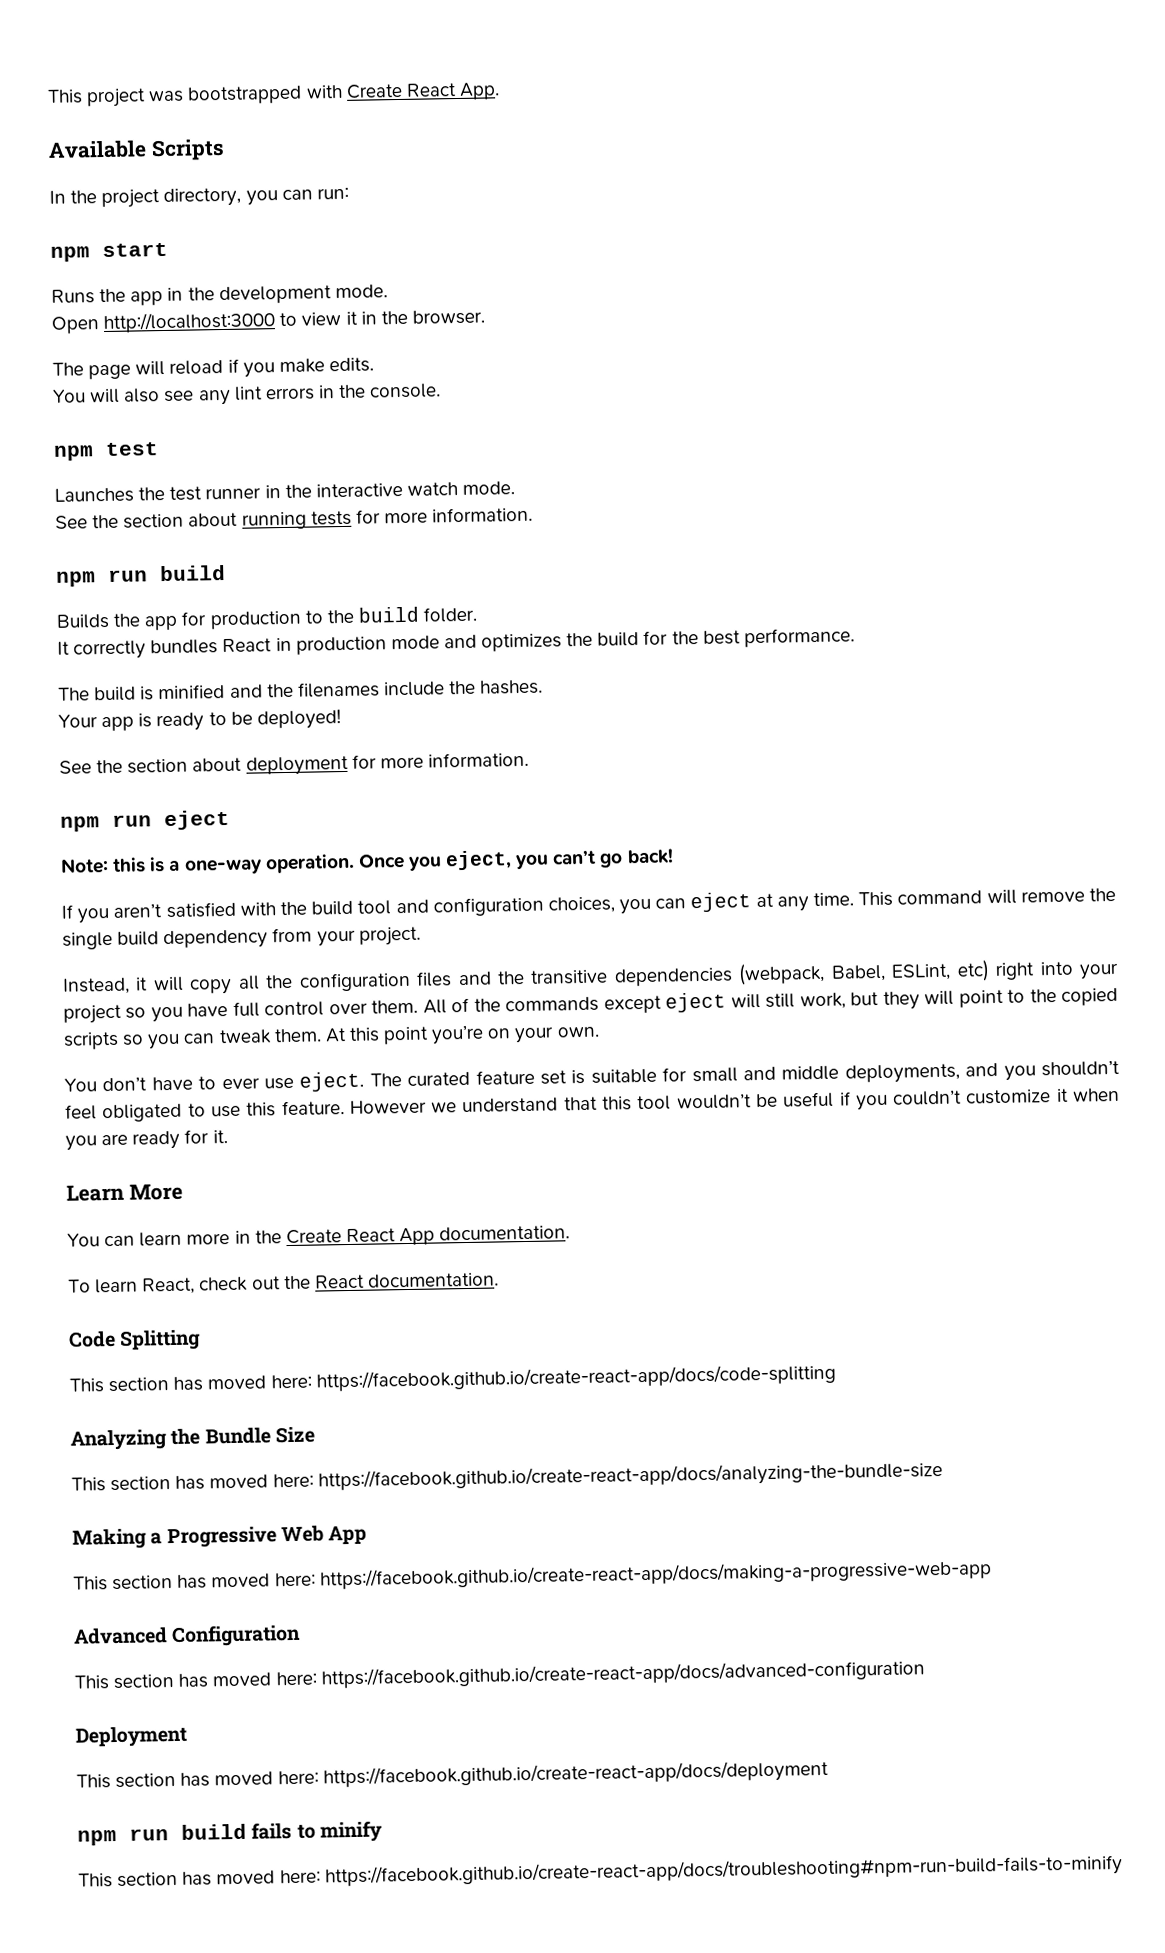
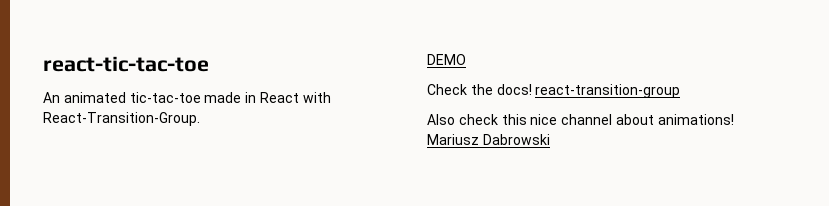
[47,82,500,108] [48,138,225,162] [49,186,349,209] [50,242,168,262] [51,284,388,306] [51,309,485,334] [52,357,374,380] [52,383,442,406] [53,442,159,461] [54,481,516,503] [55,506,534,530] [56,564,226,587] [56,606,478,631] [57,627,855,660] [58,679,544,702] [58,709,341,732] [59,751,529,776] [60,809,230,832] [60,848,674,875] [61,887,1116,924] [62,926,421,950] [62,960,1120,995] [63,987,1119,1024] [63,1024,600,1050] [64,1059,1120,1092] [65,1087,1120,1123] [65,1129,228,1151] [66,1183,183,1202] [67,1225,571,1247] [68,1272,499,1295] [68,1329,202,1351] [69,1363,836,1393] [70,1426,315,1451] [71,1460,943,1492] [72,1525,368,1550] [73,1559,992,1591] [73,1623,302,1648] [74,1659,925,1690] [75,1725,187,1748] [76,1759,829,1789] [77,1820,383,1846] [78,1853,1123,1888] This project was bootstrapped with Create React App. // Available Scripts // In the project directory, you can run: // npm start // Runs the app in the development mode. // Open http://localhost:3000 to view it in the browser. // The page will reload if you make edits. // You will also see any lint errors in the console. // npm test // Launches the test runner in the interactive watch mode. // See the section about running tests for more information. // npm run build // Builds the app for production to the build folder. // It correctly bundles React in production mode and optimizes the build for the best performance. // The build is minified and the filenames include the hashes. // Your app is ready to be deployed! // See the section about deployment for more information. // npm run eject // Note: this is a one-way operation. Once you eject, you can’t go back! // If you aren’t satisfied with the build tool and configuration choices, you can eject at any time. This command will remove the single build dependency from your project. // Instead, it will copy all the configuration files and the transitive dependencies (webpack, Babel, ESLint, etc) right into your project so you have full control over them. All of the commands except eject will still work, but they will point to the copied scripts so you can tweak them. At this point you’re on your own. // You don’t have to ever use eject. The curated feature set is suitable for small and middle deployments, and you shouldn’t feel obligated to use this feature. However we understand that this tool wouldn’t be useful if you couldn’t customize it when you are ready for it. // Learn More // You can learn more in the Create React App documentation. // To learn React, check out the React documentation. // Code Splitting // This section has moved here: https://facebook.github.io/create-react-app/docs/code-splitting // Analyzing the Bundle Size // This section has moved here: https://facebook.github.io/create-react-app/docs/analyzing-the-bundle-size // Making a Progressive Web App // This section has moved here: https://facebook.github.io/create-react-app/docs/making-a-progressive-web-app // Advanced Configuration // This section has moved here: https://facebook.github.io/create-react-app/docs/advanced-configuration // Deployment // This section has moved here: https://facebook.github.io/create-react-app/docs/deployment // npm run build fails to minify // This section has moved here: https://facebook.github.io/create-react-app/docs/troubleshooting#npm-run-build-fails-to-minify -> [43,56,209,72] [43,92,331,103] [43,112,200,126] [427,54,466,65] [427,84,681,98] [427,114,734,125] [427,134,550,145] react-tic-tac-toe // An animated tic-tac-toe made in React with React-Transition-Group. // DEMO // Check the docs! react-transition-group // Also check this nice channel about animations! Mariusz Dabrowski

